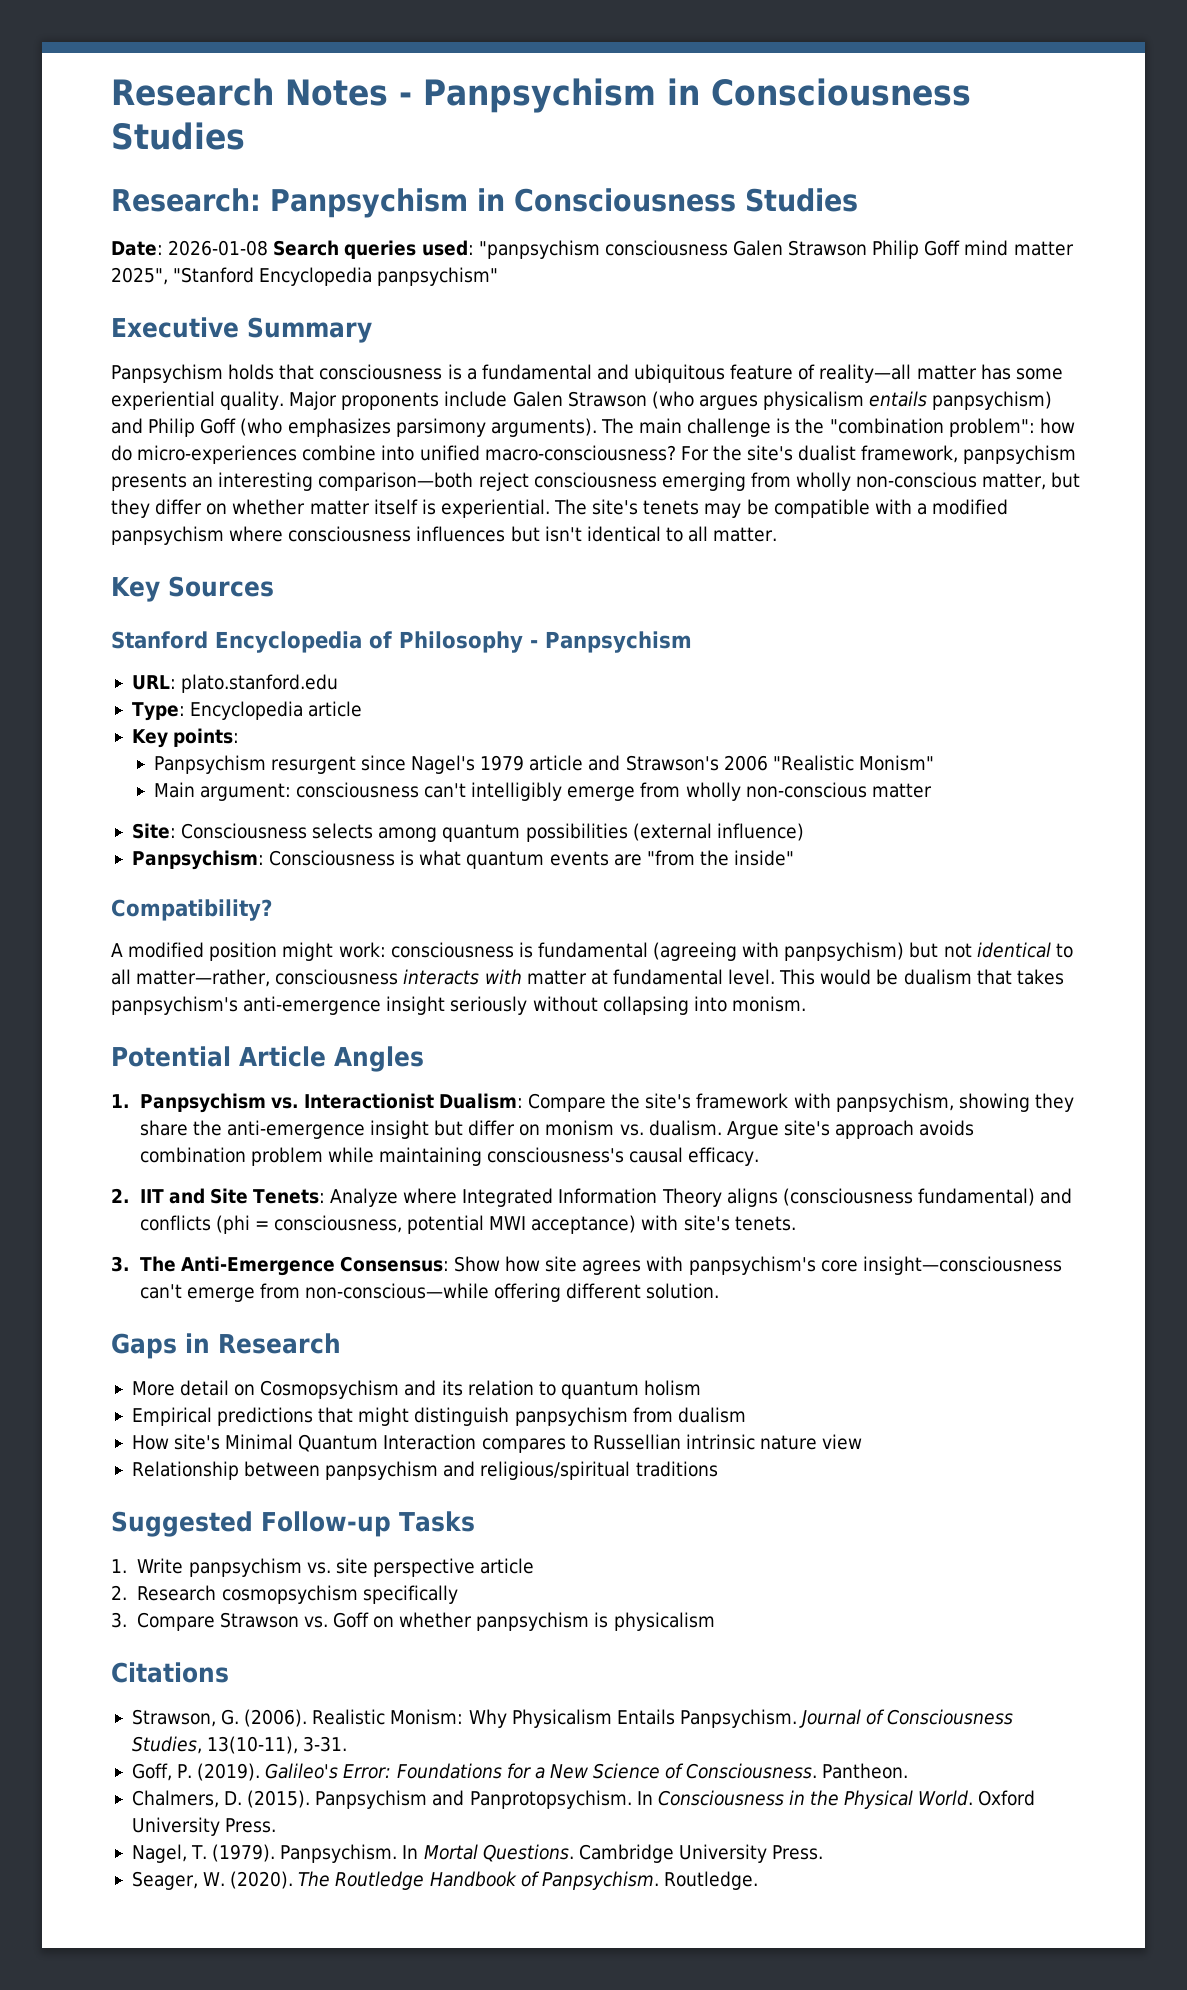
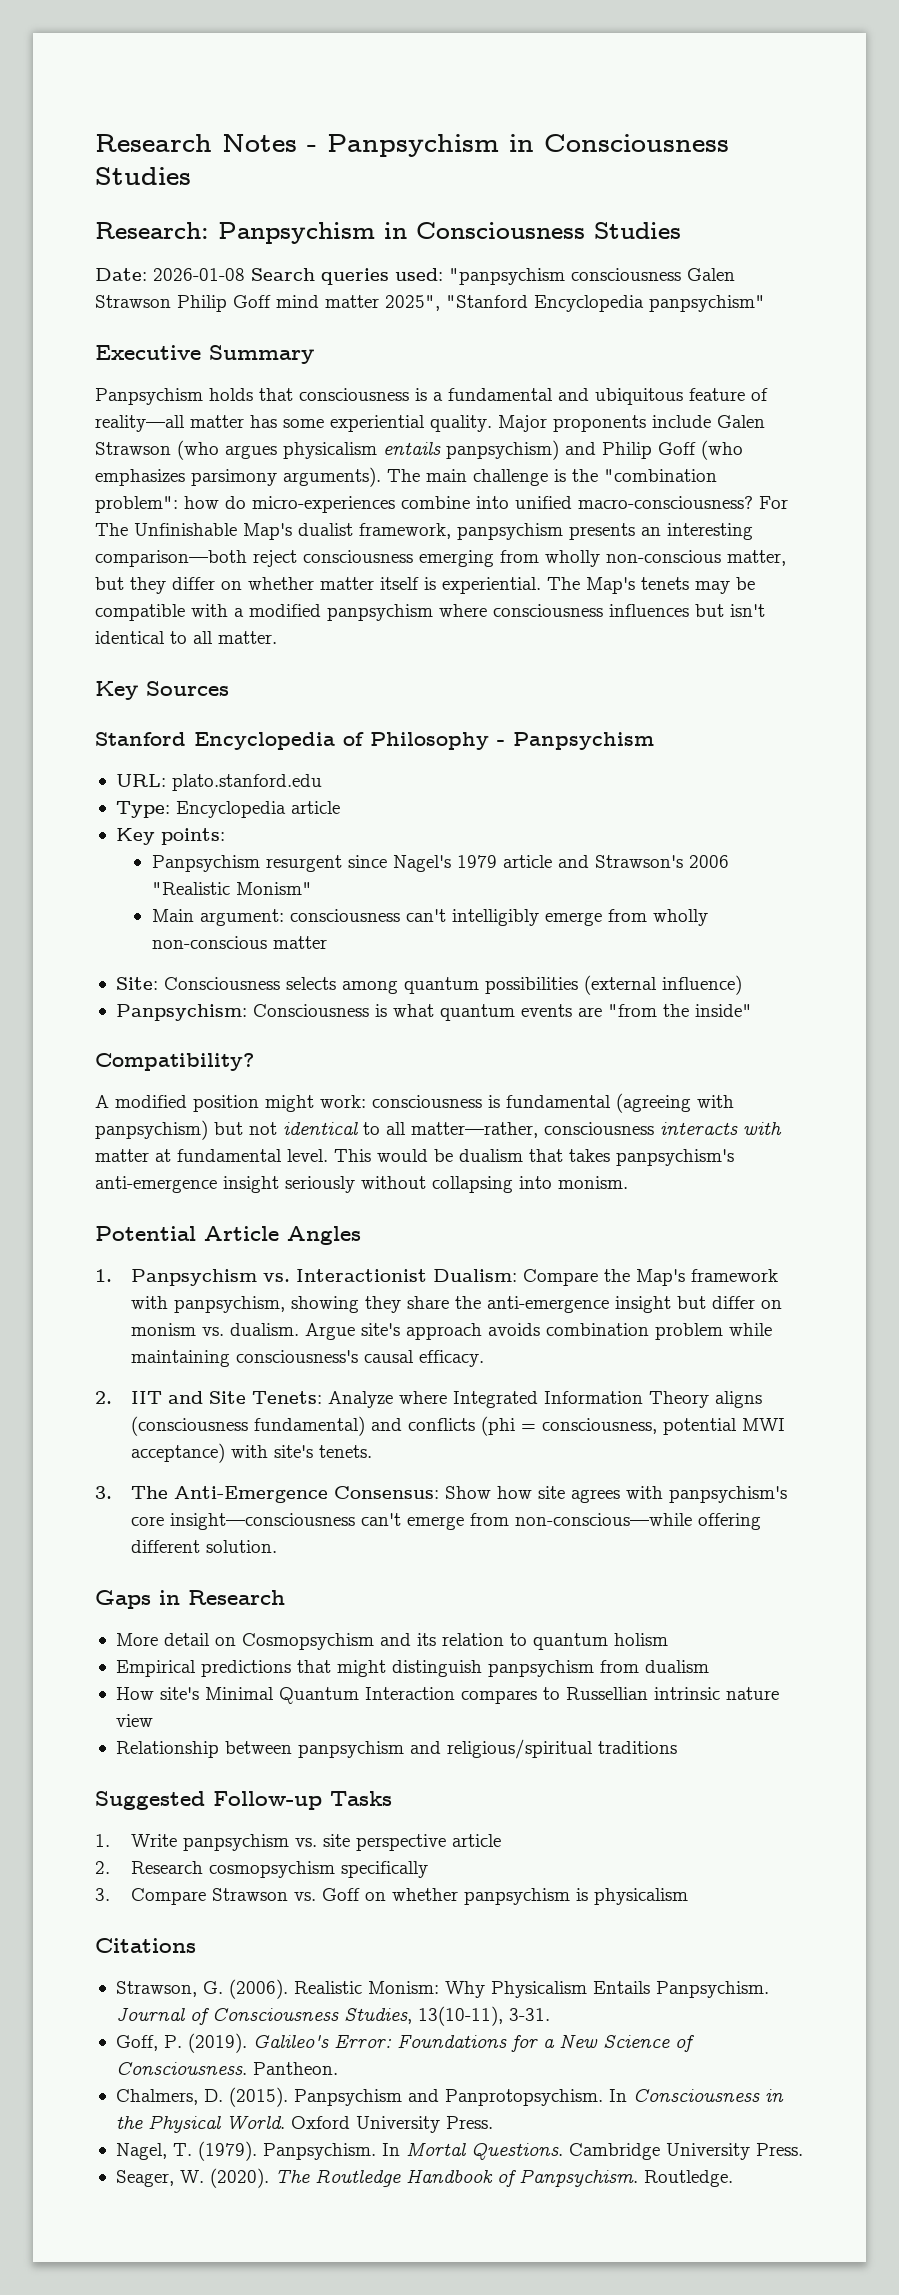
[712,445,794,461] the site's -> [95,523,292,540] The Unfinishable Map's
[592,499,639,515] site's -> [586,577,635,594] Map's
[645,1093,692,1109] site's -> [635,1269,685,1286] Map's

